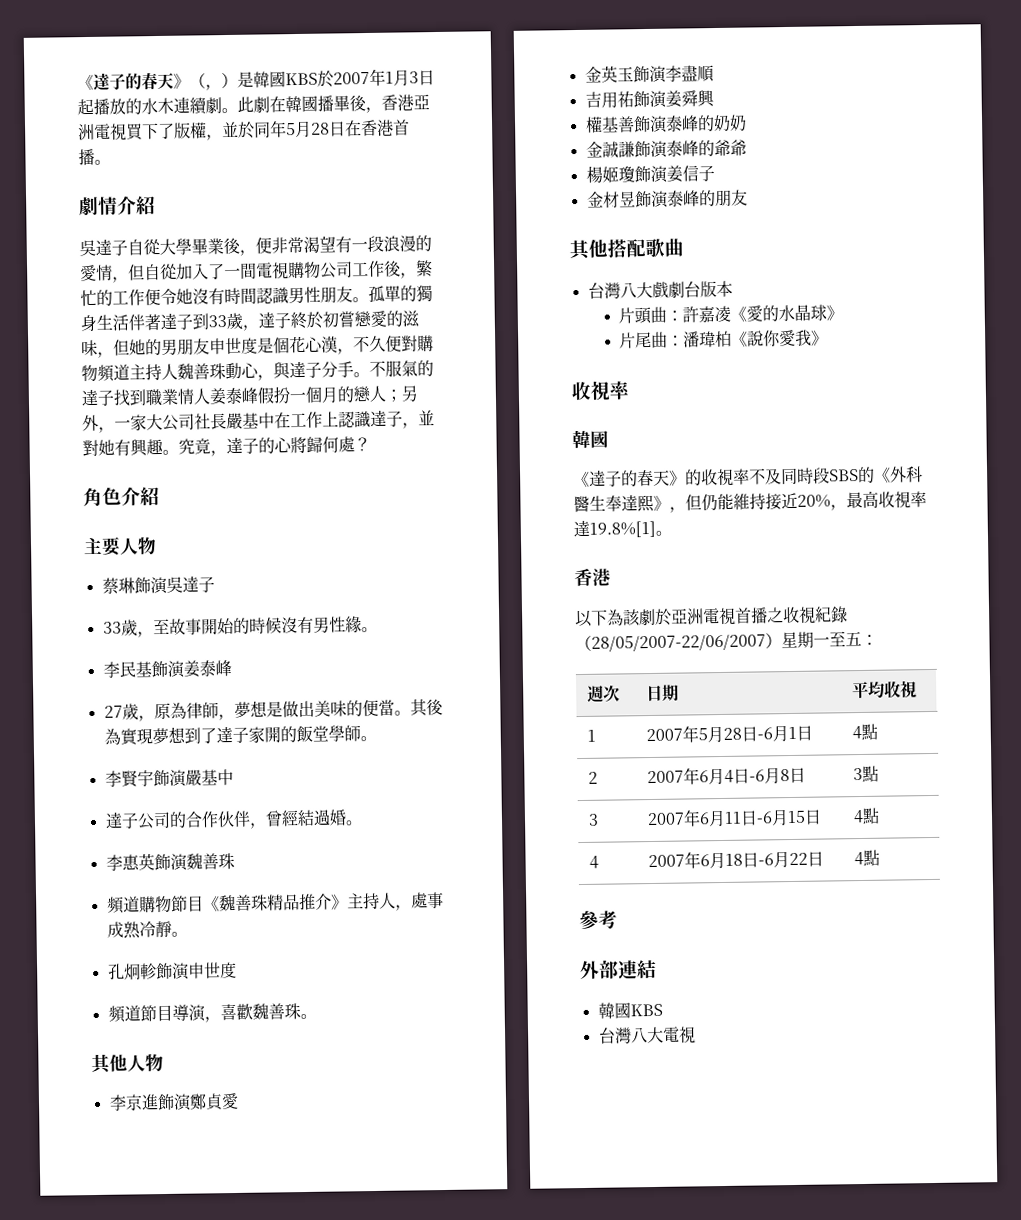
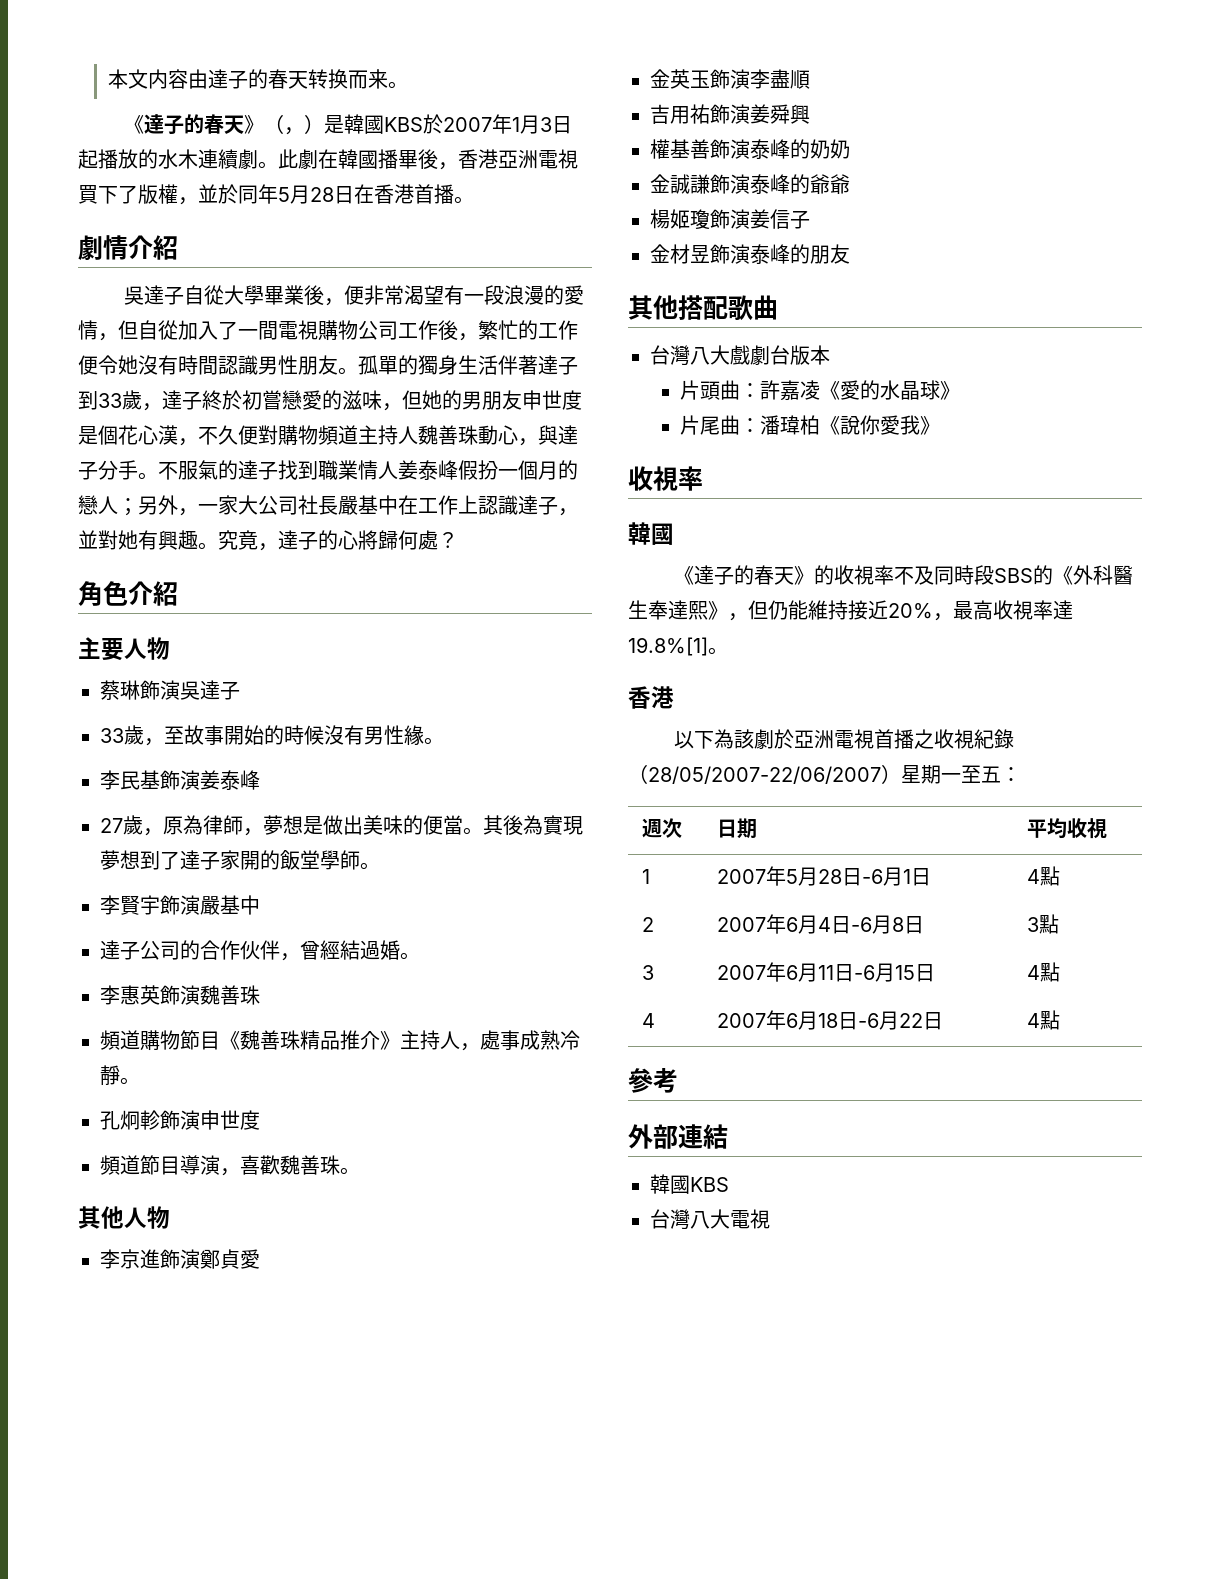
(77, 82) none -> [107,69,408,89] 本文内容由達子的春天转换而来。 //

